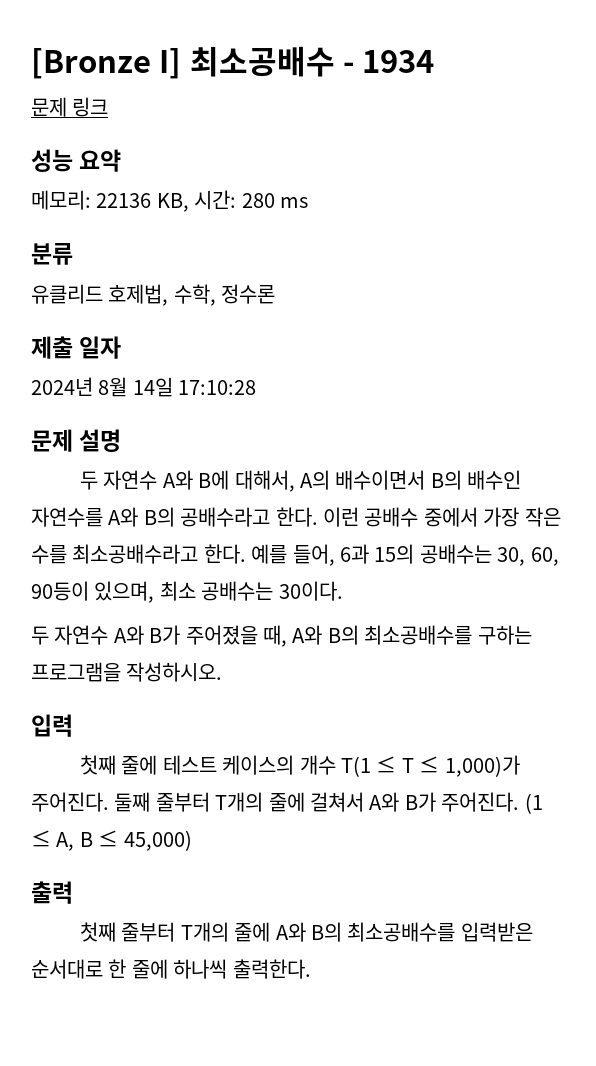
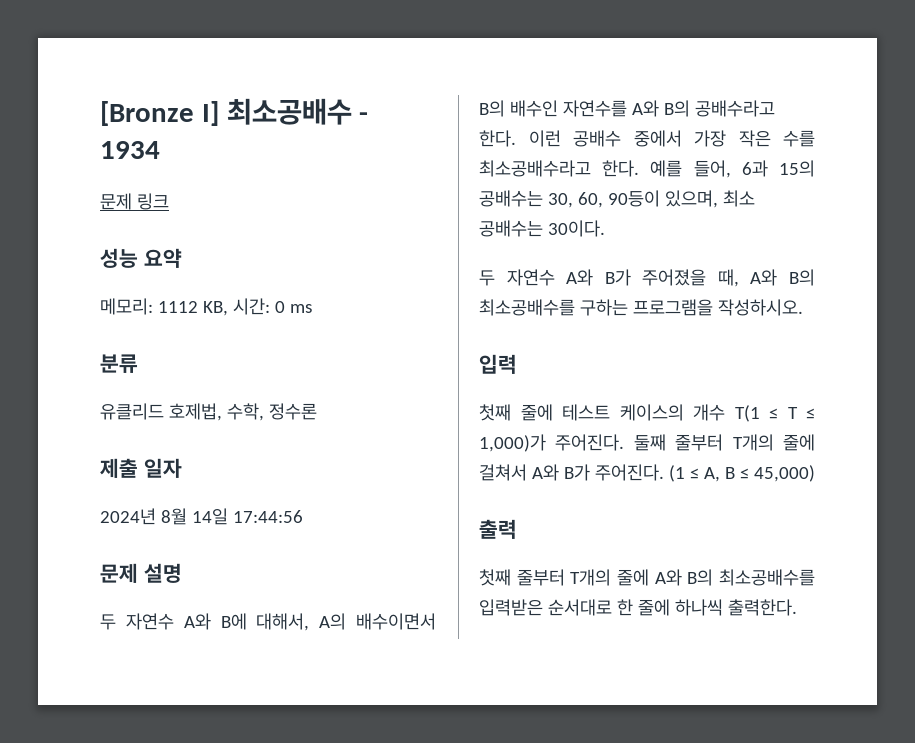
[96,193,152,208] 22136 -> [157,301,198,313] 1112
[241,193,275,208] 280 -> [274,301,285,313] 0
[178,380,257,395] 17:10:28 -> [232,510,303,523] 17:44:56

